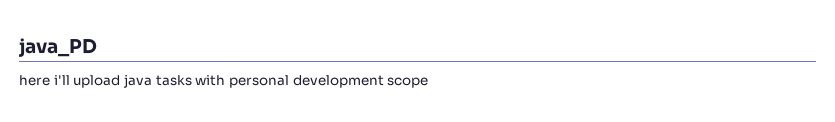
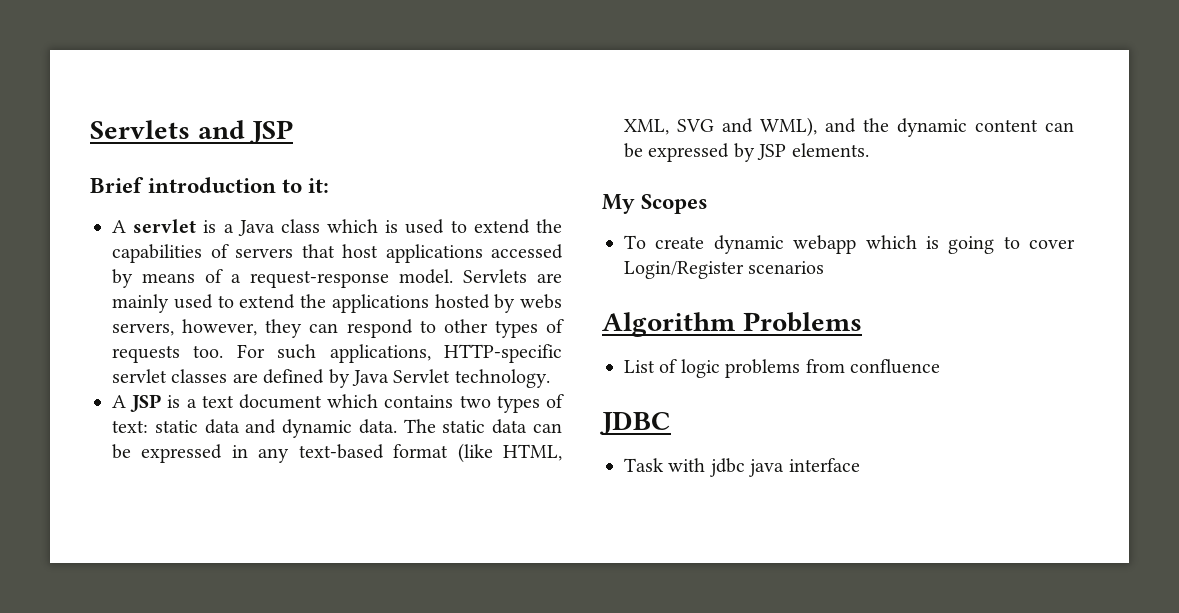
[19,38,97,57] [19,74,429,88] java_PD // here i'll upload java tasks with personal development scope -> [90,120,294,144] [90,177,330,193] [112,219,562,236] [112,244,563,263] [112,269,562,288] [112,294,562,313] [112,319,564,338] [112,344,562,363] [112,369,550,388] [112,394,564,413] [112,419,562,438] [112,443,562,463] [624,117,1074,137] [624,143,869,162] [602,194,709,214] [624,235,1075,254] [624,261,825,279] [602,312,862,337] [624,359,940,378] [600,411,671,435] [624,458,860,477] Servlets and JSP // Brief introduction to it: // A servlet is a Java class which is used to extend the capabilities of servers that host applications accessed by means of a request-response model. Servlets are mainly used to extend the applications hosted by webs servers, however, they can respond to other types of requests too. For such applications, HTTP-specific servlet classes are defined by Java Servlet technology. // A JSP is a text document which contains two types of text: static data and dynamic data. The static data can be expressed in any text-based format (like HTML, XML, SVG and WML), and the dynamic content can be expressed by JSP elements. // My Scopes // To create dynamic webapp which is going to cover Login/Register scenarios // Algorithm Problems // List of logic problems from confluence // JDBC // Task with jdbc java interface

